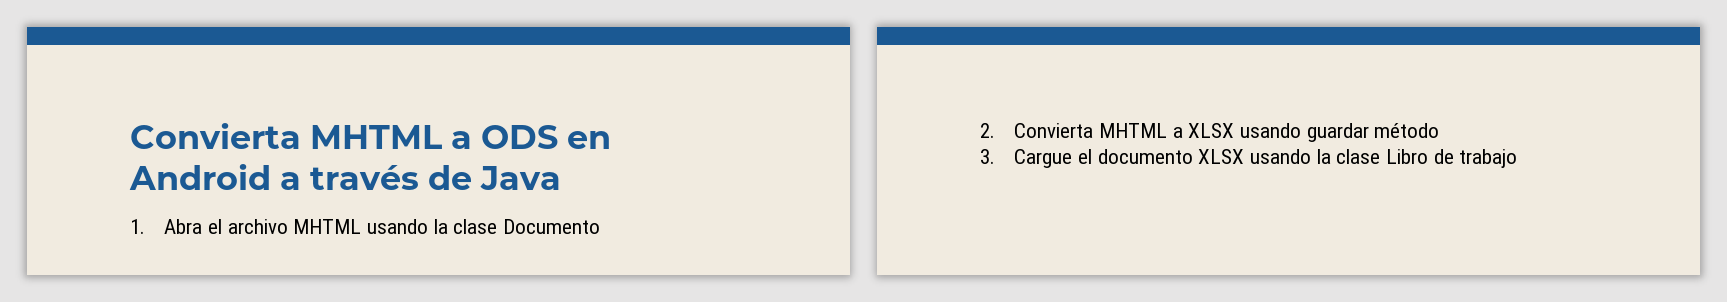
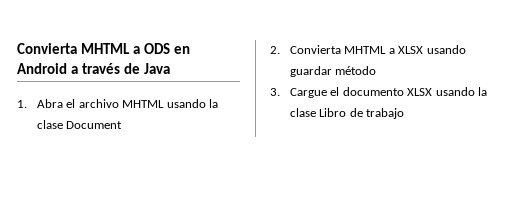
[503,219,601,234] Documento -> [66,121,123,129] Document

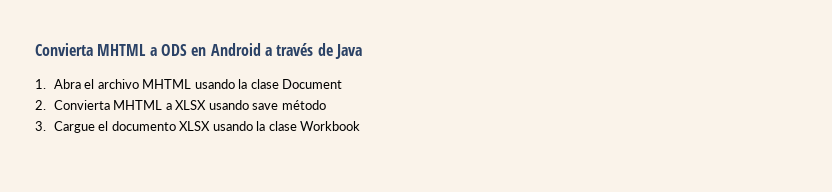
[290,66,333,77] guardar -> [252,103,279,110] save
[319,108,405,119] Libro de trabajo -> [300,121,361,131] Workbook

